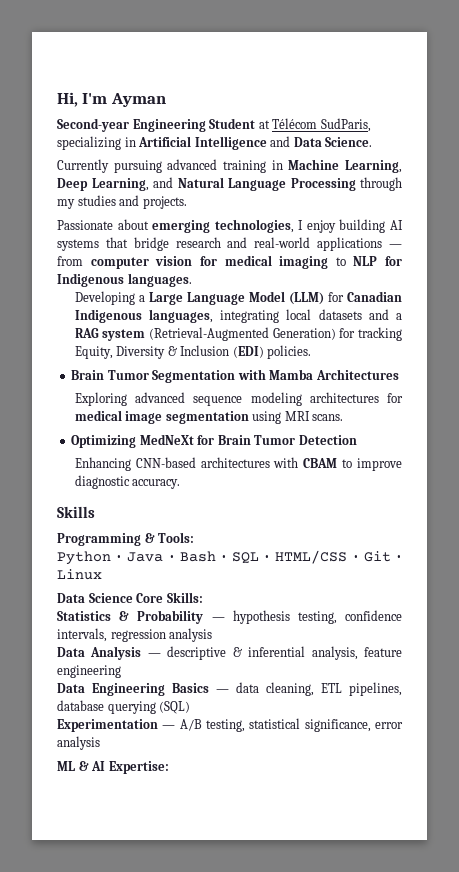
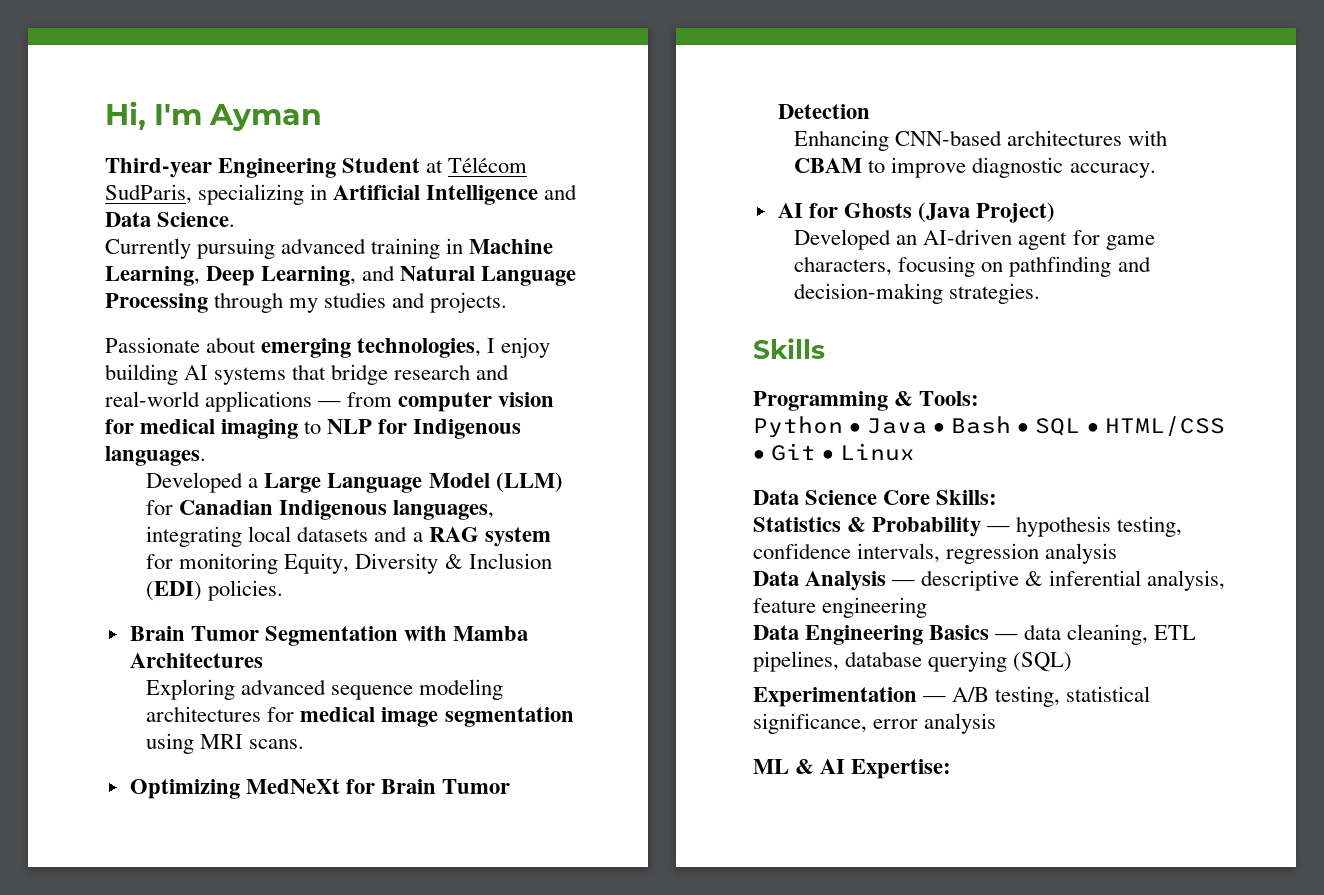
[57,118,129,132] Second-year -> [105,158,212,178] Third-year
[74,291,135,305] Developing -> [146,472,244,493] Developed
[149,327,402,341] (Retrieval-Augmented Generation) for tracking -> [146,553,279,574] for monitoring
(181, 484) none -> [777,202,1056,223] [794,229,1155,250] [794,256,1151,277] [794,283,1041,304] // AI for Ghosts (Java Project) // Developed an AI-driven agent for game characters, focusing on pathfinding and decision-making strategies.

